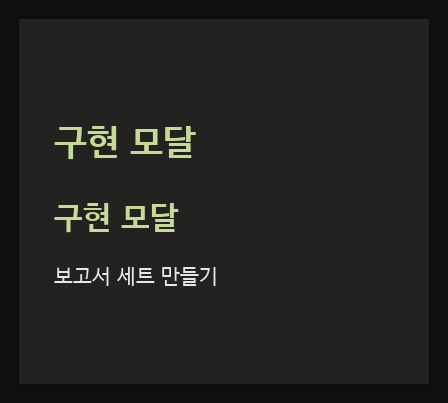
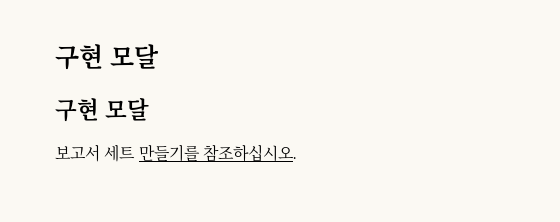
[161,267,218,286] 만들기 -> [138,144,296,162] 만들기를 참조하십시오.

